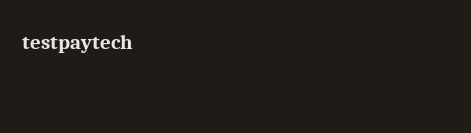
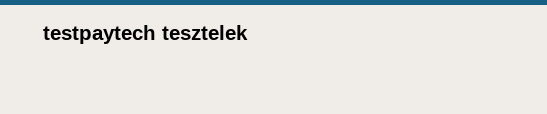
(133, 43) none -> [162,25,248,40] tesztelek

